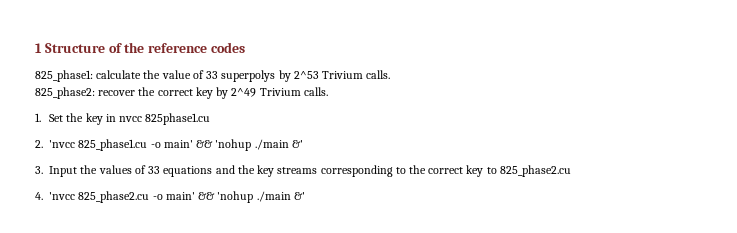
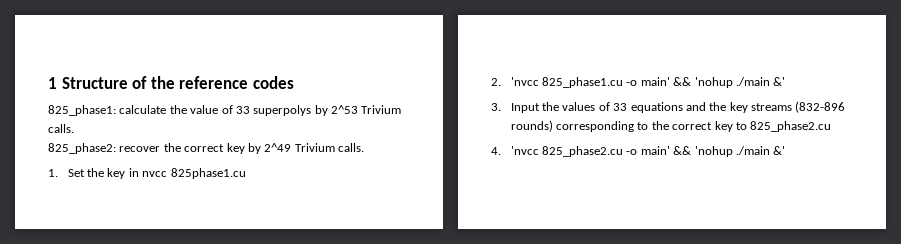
(318, 170) none -> [795,101,846,113] [510,120,553,132] (832-896 rounds)

